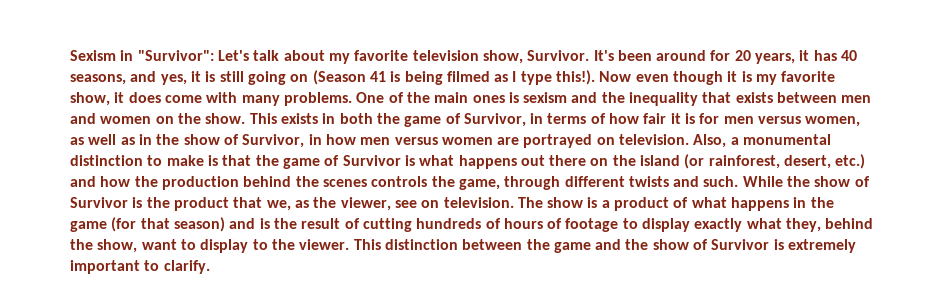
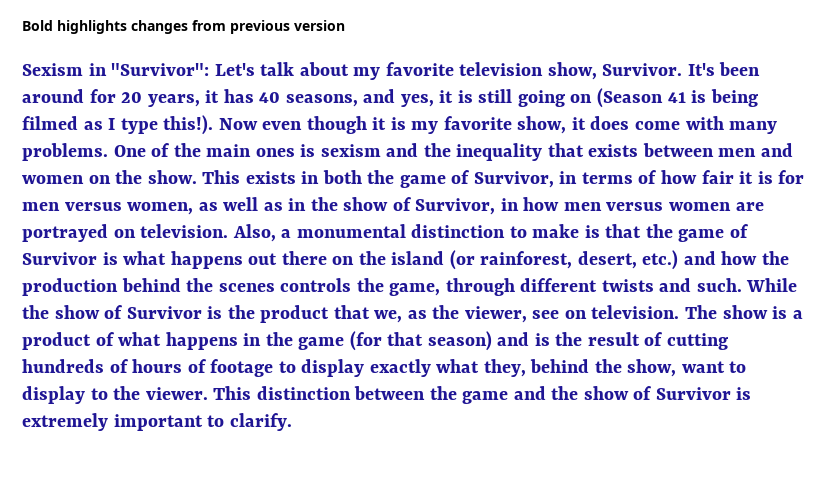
(70, 55) none -> [22,20,345,34] Bold highlights changes from previous version //

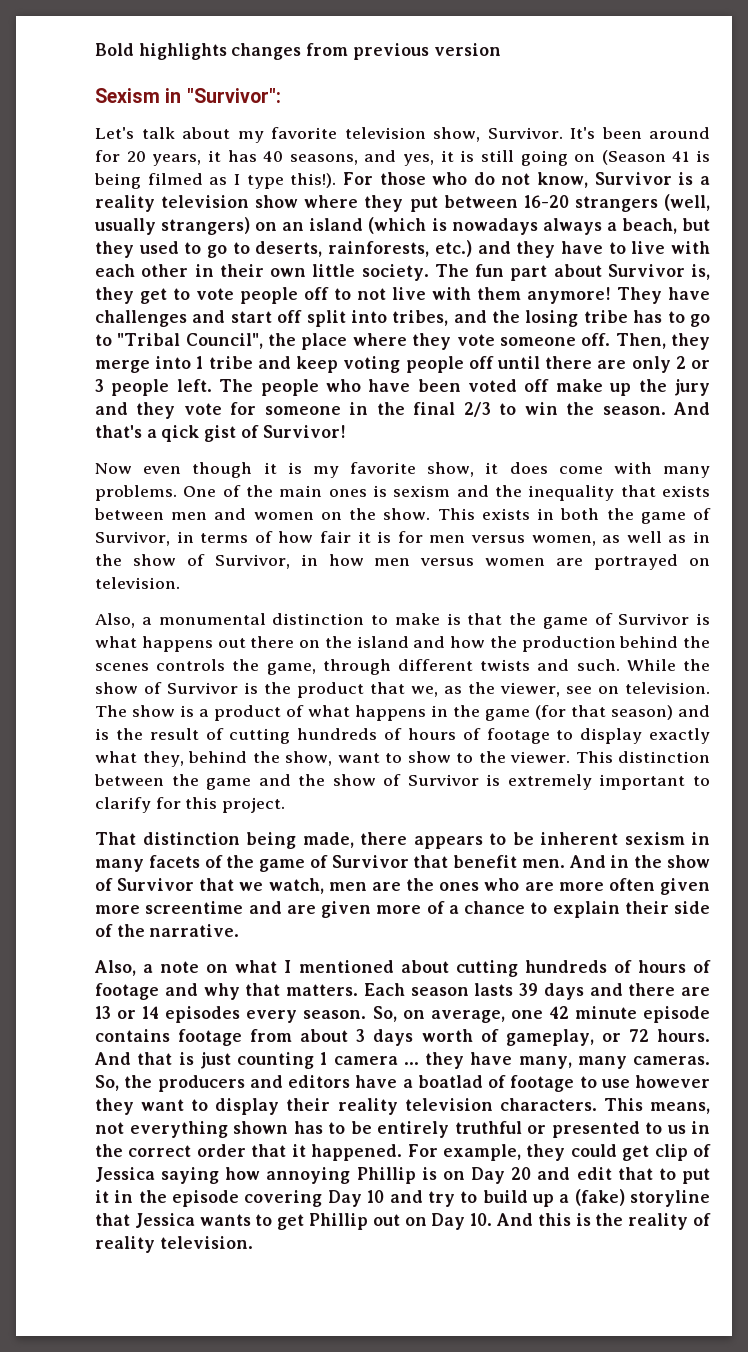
(210, 69) none -> (281, 95) //
(214, 125) none -> [342,172,710,188] [95,194,710,212] [94,217,710,235] [95,240,711,258] [95,264,710,281] [95,287,710,304] [95,310,710,327] [95,333,710,350] [95,356,710,373] [95,379,710,396] [95,402,710,419] [95,425,346,442] For those who do not know, Survivor is a reality television show where they put between 16-20 strangers (well, usually strangers) on an island (which is nowadays always a beach, but they used to go to deserts, rainforests, etc.) and they have to live with each other in their own little society. The fun part about Survivor is, they get to vote people off to not live with them anymore! They have challenges and start off split into tribes, and the losing tribe has to go to "Tribal Council", the place where they vote someone off. Then, they merge into 1 tribe and keep voting people off until there are only 2 or 3 people left. The people who have been voted off make up the jury and they vote for someone in the final 2/3 to win the season. And that's a qick gist of Survivor! //
(229, 231) none -> (180, 583) //
[449,250,679,270] (or rainforest, desert, etc.) -> (409, 642) none
[22,386,85,404] display -> [407,751,451,763] show
[229,413,292,431] clarify. -> [95,797,286,813] [95,832,710,849] [95,855,710,872] [95,878,710,895] [95,901,710,918] [95,924,240,937] [94,960,711,977] [95,983,710,1000] [95,1006,710,1023] [95,1029,710,1046] [94,1052,710,1069] [95,1075,710,1092] [95,1098,710,1115] [95,1121,710,1138] [95,1144,711,1161] [95,1167,710,1184] [95,1189,710,1207] [95,1213,711,1230] [95,1236,253,1253] clarify for this project. // That distinction being made, there appears to be inherent sexism in many facets of the game of Survivor that benefit men. And in the show of Survivor that we watch, men are the ones who are more often given more screentime and are given more of a chance to explain their side of the narrative. // Also, a note on what I mentioned about cutting hundreds of hours of footage and why that matters. Each season lasts 39 days and there are 13 or 14 episodes every season. So, on average, one 42 minute episode contains footage from about 3 days worth of gameplay, or 72 hours. And that is just counting 1 camera ... they have many, many cameras. So, the producers and editors have a boatlad of footage to use however they want to display their reality television characters. This means, not everything shown has to be entirely truthful or presented to us in the correct order that it happened. For example, they could get clip of Jessica saying how annoying Phillip is on Day 20 and edit that to put it in the episode covering Day 10 and try to build up a (fake) storyline that Jessica wants to get Phillip out on Day 10. And this is the reality of reality television.

